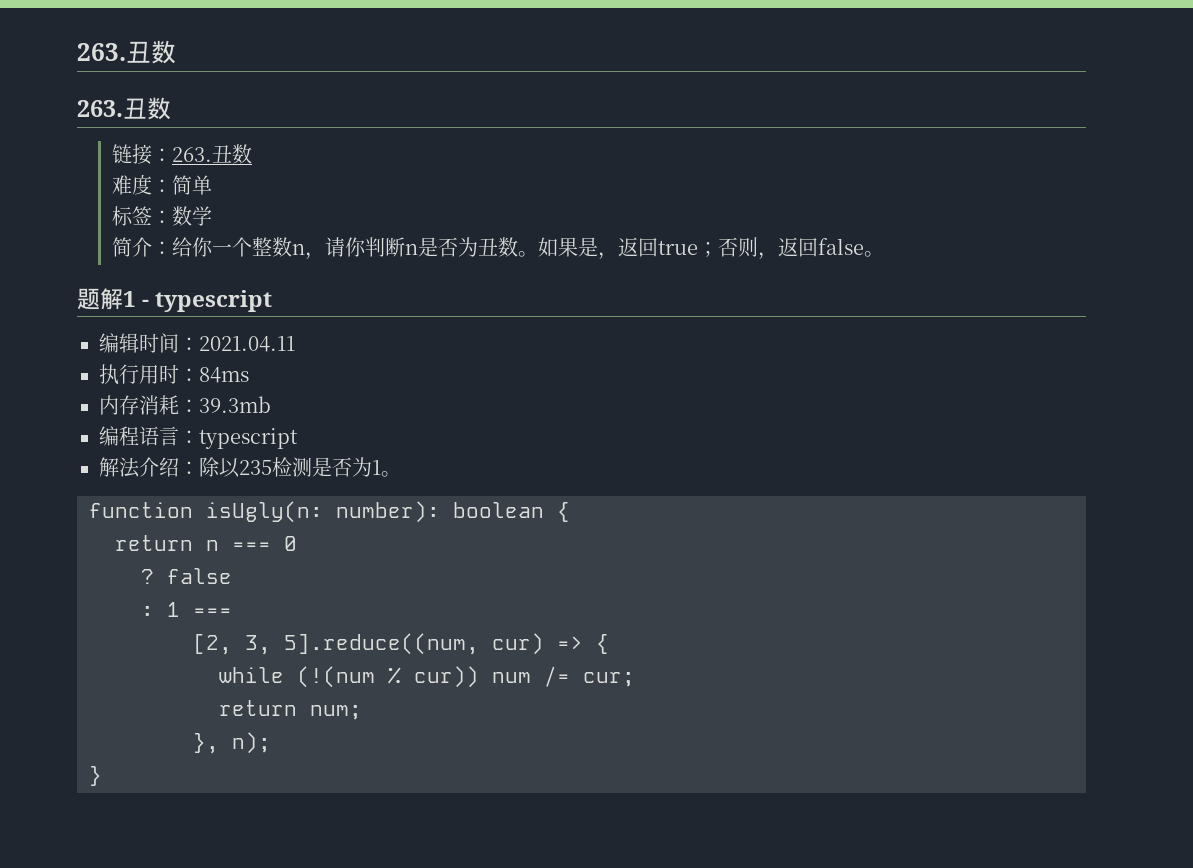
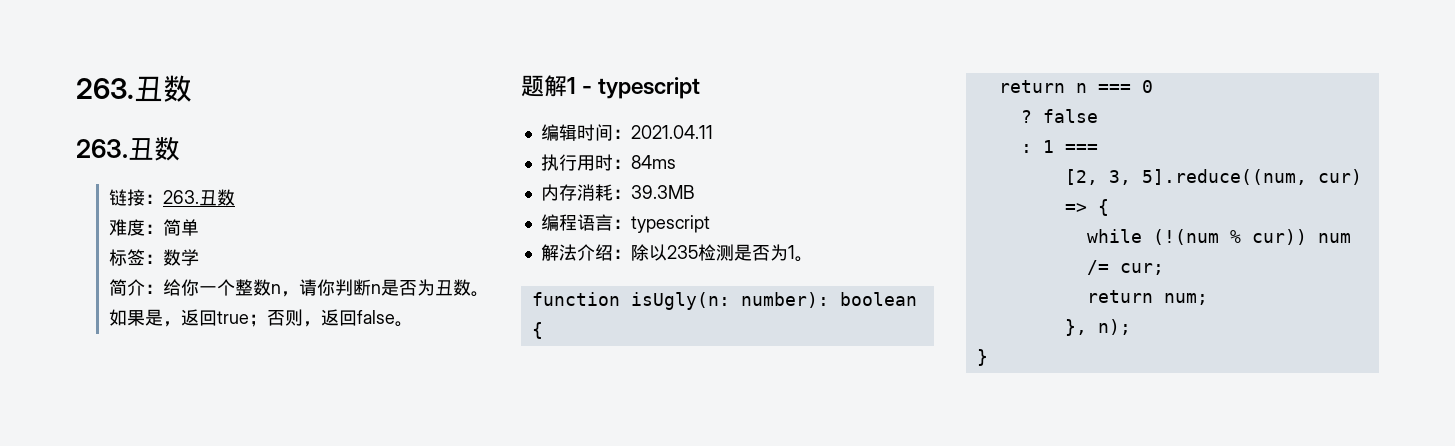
[199,396,271,413] 39.3mb -> [630,185,694,199] 39.3MB

